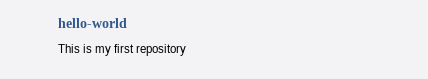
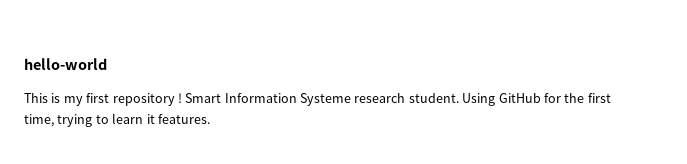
(187, 50) none -> [177,93,611,106] [24,113,210,127] ! Smart Information Systeme research student. Using GitHub for the first time, trying to learn it features.

